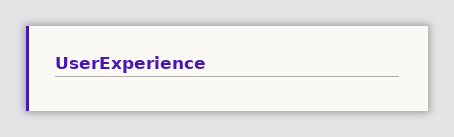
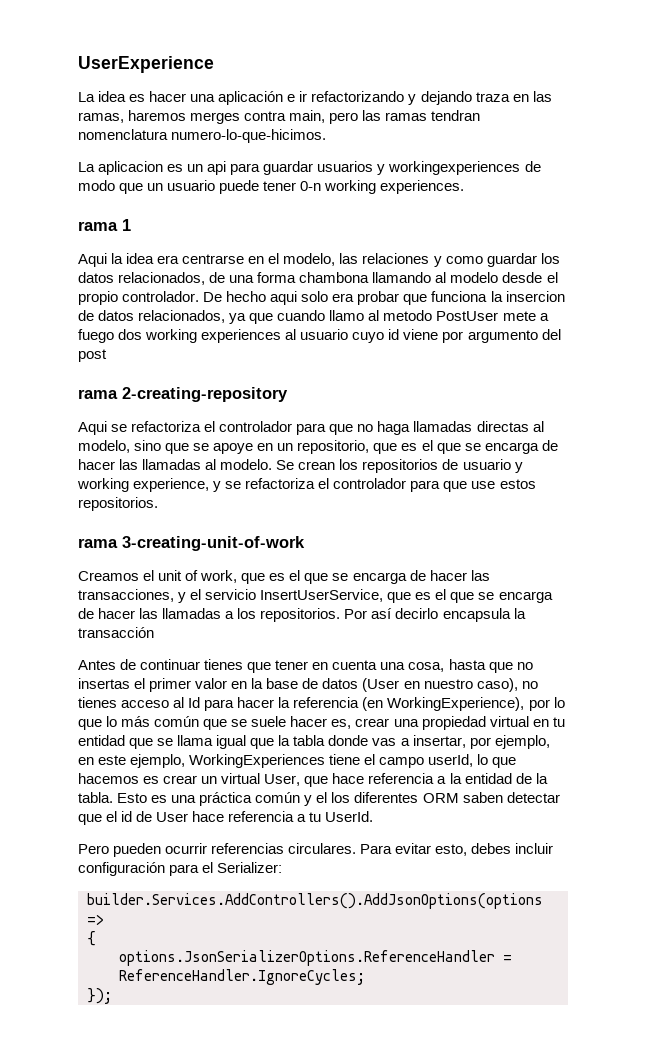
(206, 64) none -> [78,91,552,105] [78,110,481,124] [78,129,327,143] [78,161,541,175] [78,180,465,194] [78,219,131,231] [78,253,560,267] [78,272,558,285] [78,291,565,305] [78,310,549,324] [78,329,561,343] [78,349,107,362] [78,387,288,402] [78,421,544,435] [78,440,558,454] [78,459,523,473] [77,478,536,492] [78,497,158,511] [78,536,305,551] [78,570,490,584] [78,589,553,603] [78,608,526,622] [78,627,154,638] [78,659,533,673] [78,678,538,692] [78,697,565,711] [78,716,565,730] [78,735,550,749] [78,754,517,768] [78,773,548,787] [78,792,560,806] [78,811,374,825] [78,843,554,857] [78,862,283,876] [87,893,543,909] [87,914,104,925] [87,931,96,946] [119,950,512,966] [119,969,365,985] [87,988,112,1004] // La idea es hacer una aplicación e ir refactorizando y dejando traza en las ramas, haremos merges contra main, pero las ramas tendran nomenclatura numero-lo-que-hicimos. // La aplicacion es un api para guardar usuarios y workingexperiences de modo que un usuario puede tener 0-n working experiences. // rama 1 // Aqui la idea era centrarse en el modelo, las relaciones y como guardar los datos relacionados, de una forma chambona llamando al modelo desde el propio controlador. De hecho aqui solo era probar que funciona la insercion de datos relacionados, ya que cuando llamo al metodo PostUser mete a fuego dos working experiences al usuario cuyo id viene por argumento del post // rama 2-creating-repository // Aqui se refactoriza el controlador para que no haga llamadas directas al modelo, sino que se apoye en un repositorio, que es el que se encarga de hacer las llamadas al modelo. Se crean los repositorios de usuario y working experience, y se refactoriza el controlador para que use estos repositorios. // rama 3-creating-unit-of-work // Creamos el unit of work, que es el que se encarga de hacer las transacciones, y el servicio InsertUserService, que es el que se encarga de hacer las llamadas a los repositorios. Por así decirlo encapsula la transacción // Antes de continuar tienes que tener en cuenta una cosa, hasta que no insertas el primer valor en la base de datos (User en nuestro caso), no tienes acceso al Id para hacer la referencia (en WorkingExperience), por lo que lo más común que se suele hacer es, crear una propiedad virtual en tu entidad que se llama igual que la tabla donde vas a insertar, por ejemplo, en este ejemplo, WorkingExperiences tiene el campo userId, lo que hacemos es crear un virtual User, que hace referencia a la entidad de la tabla. Esto es una práctica común y el los diferentes ORM saben detectar que el id de User hace referencia a tu UserId. // Pero pueden ocurrir referencias circulares. Para evitar esto, debes incluir configuración para el Serializer: // builder.Services.AddControllers().AddJsonOptions(options => // { // options.JsonSerializerOptions.ReferenceHandler = ReferenceHandler.IgnoreCycles; // });

